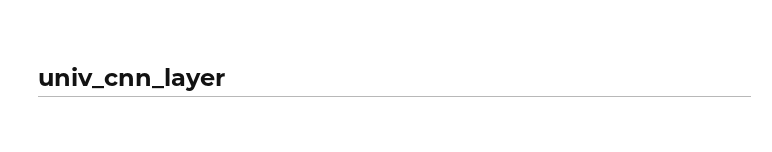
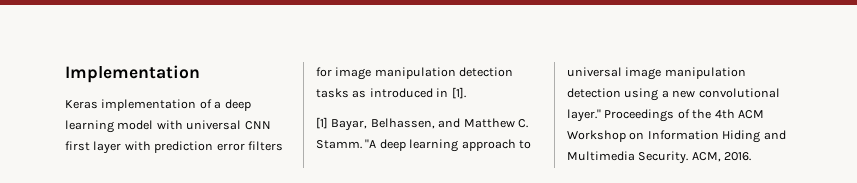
[38,67,225,91] univ_cnn_layer -> [65,65,200,83] [65,99,251,111] [65,120,271,133] [65,141,283,154] [316,67,514,80] [316,87,466,99] [316,117,528,131] [316,139,531,152] [567,67,746,80] [567,88,780,101] [567,109,764,122] [567,130,786,143] [567,151,752,164] Implementation // Keras implementation of a deep learning model with universal CNN first layer with prediction error filters for image manipulation detection tasks as introduced in [1]. // [1] Bayar, Belhassen, and Matthew C. Stamm. "A deep learning approach to universal image manipulation detection using a new convolutional layer." Proceedings of the 4th ACM Workshop on Information Hiding and Multimedia Security. ACM, 2016.

